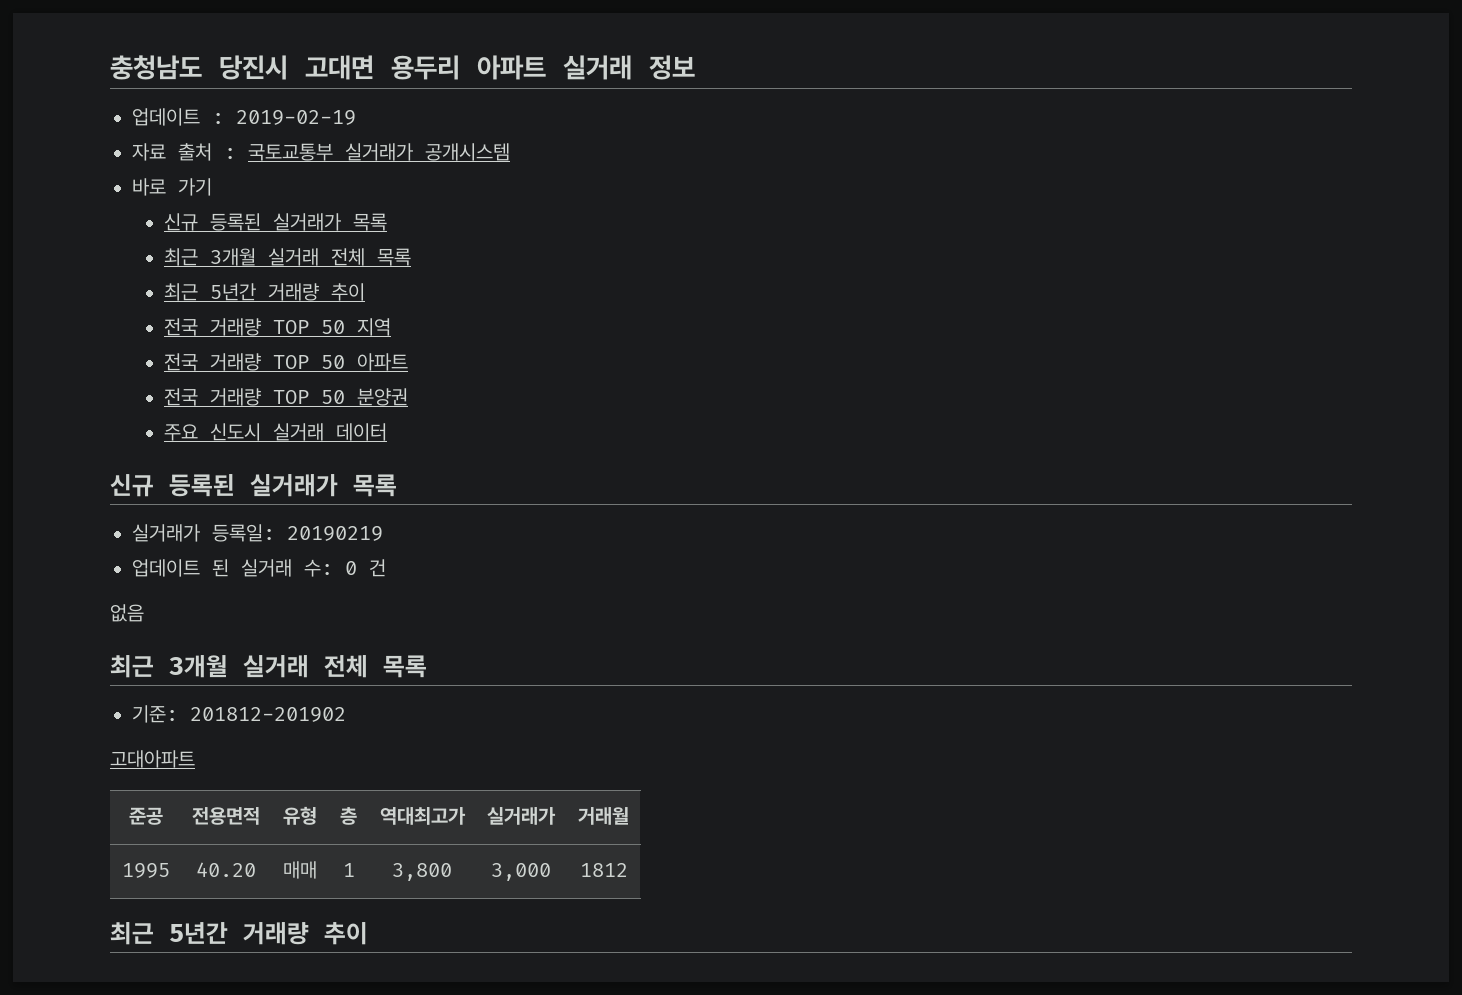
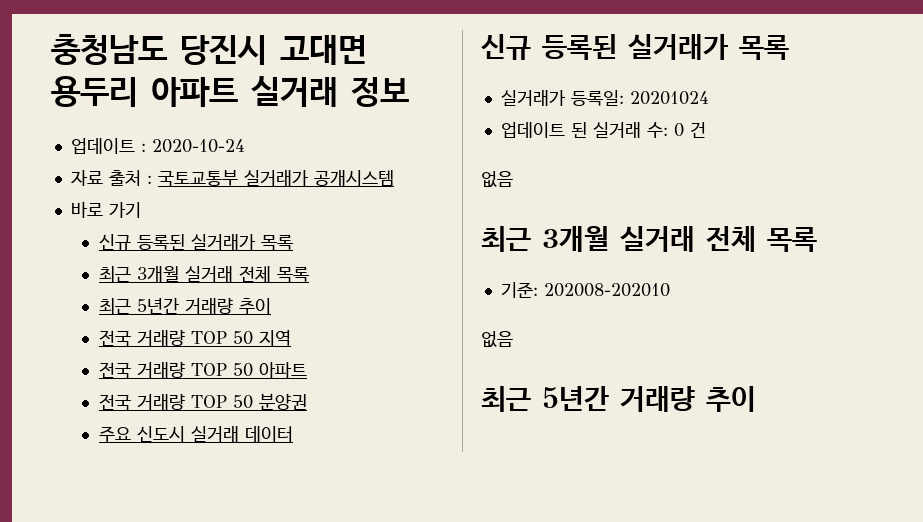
[236,110,356,125] 2019-02-19 -> [151,139,245,153] 2020-10-24
[287,526,383,541] 20190219 -> [629,91,709,105] 20201024
[190,707,346,722] [110,750,195,768] [128,807,163,825] [192,807,260,825] [283,806,317,825] [340,807,357,825] [379,807,466,825] [487,807,556,825] [578,807,629,825] [121,863,170,878] [196,862,256,877] [283,861,317,879] [342,863,355,877] [392,863,452,881] [491,863,551,881] [579,863,628,877] 201812-201902 // 고대아파트 // 준공 | 전용면적 | 유형 | 층 | 역대최고가 | 실거래가 | 거래월 // 1995 | 40.20 | 매매 | 1 | 3,800 | 3,000 | 1812 -> [543,283,670,297] [481,331,513,348] 202008-202010 // 없음

